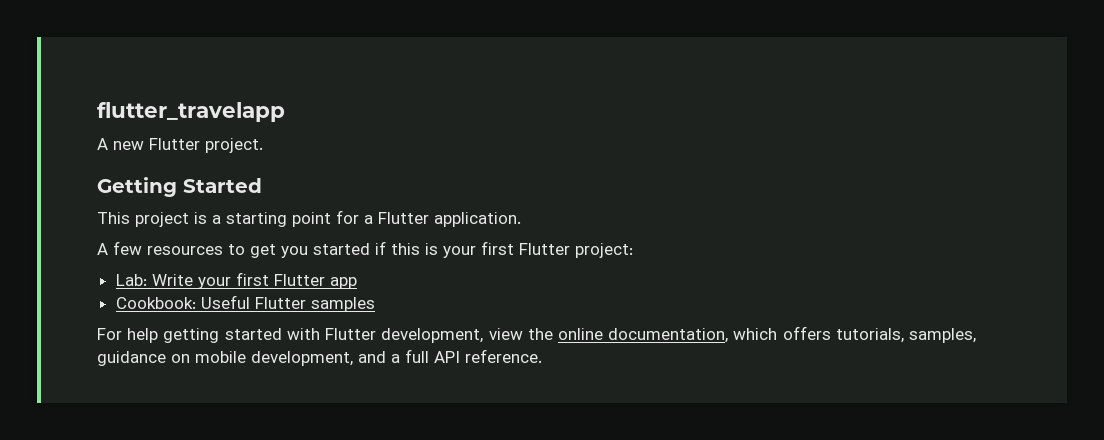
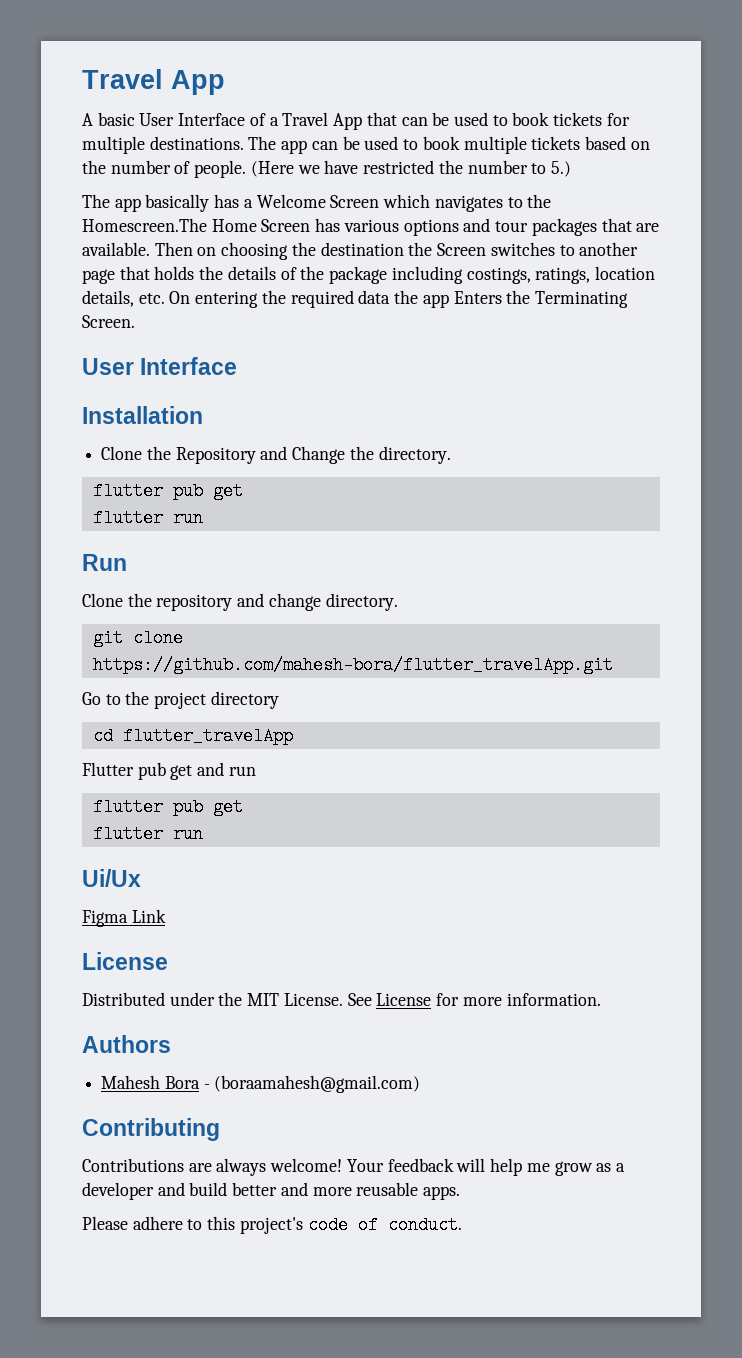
[97,102,285,122] [97,138,263,153] [97,177,262,197] [97,210,521,227] [97,241,633,258] [115,272,357,289] [115,295,375,312] [97,326,976,343] [97,349,542,366] flutter_travelapp // A new Flutter project. // Getting Started // This project is a starting point for a Flutter application. // A few resources to get you started if this is your first Flutter project: // Lab: Write your first Flutter app // Cookbook: Useful Flutter samples // For help getting started with Flutter development, view the online documentation, which offers tutorials, samples, guidance on mobile development, and a full API reference. -> [82,69,225,95] [82,112,630,130] [82,136,650,154] [82,160,571,178] [82,194,552,212] [82,218,660,236] [82,242,639,260] [82,266,655,284] [82,290,628,308] [82,315,135,328] [82,357,238,375] [82,406,203,424] [101,446,451,464] [92,482,243,500] [92,509,203,527] [82,554,127,571] [82,593,398,611] [92,629,183,647] [92,656,613,674] [82,691,279,709] [92,727,293,745] [82,762,256,780] [92,798,243,816] [92,825,203,843] [82,869,141,887] [82,909,166,927] [82,952,168,970] [82,992,601,1006] [82,1035,171,1053] [101,1075,421,1093] [82,1118,220,1141] [82,1158,625,1176] [82,1182,461,1200] [82,1216,462,1234] Travel App // A basic User Interface of a Travel App that can be used to book tickets for multiple destinations. The app can be used to book multiple tickets based on the number of people. (Here we have restricted the number to 5.) // The app basically has a Welcome Screen which navigates to the Homescreen.The Home Screen has various options and tour packages that are available. Then on choosing the destination the Screen switches to another page that holds the details of the package including costings, ratings, location details, etc. On entering the required data the app Enters the Terminating Screen. // User Interface // Installation // Clone the Repository and Change the directory. // flutter pub get // flutter run // Run // Clone the repository and change directory. // git clone https://github.com/mahesh-bora/flutter_travelApp.git // Go to the project directory // cd flutter_travelApp // Flutter pub get and run // flutter pub get // flutter run // Ui/Ux // Figma Link // License // Distributed under the MIT License. See License for more information. // Authors // Mahesh Bora - (boraamahesh@gmail.com) // Contributing // Contributions are always welcome! Your feedback will help me grow as a developer and build better and more reusable apps. // Please adhere to this project's code of conduct.

